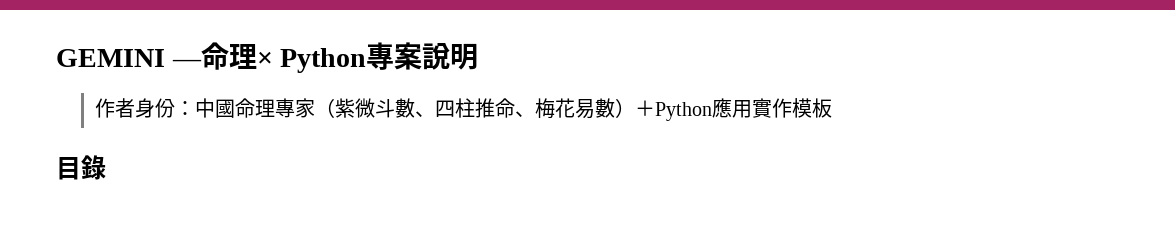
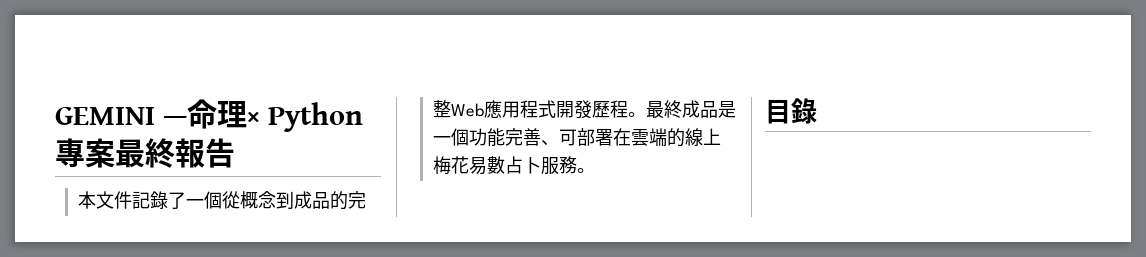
[422,43,479,70] [94,98,832,121] 說明 // 作者身份：中國命理專家（紫微斗數、四柱推命、梅花易數）＋Python應用實作模板 -> [115,138,235,168] [77,191,366,210] [432,100,736,119] [432,128,721,147] [432,156,595,175] 最終報告 // 本文件記錄了一個從概念到成品的完整Web應用程式開發歷程。最終成品是一個功能完善、可部署在雲端的線上梅花易數占卜服務。

